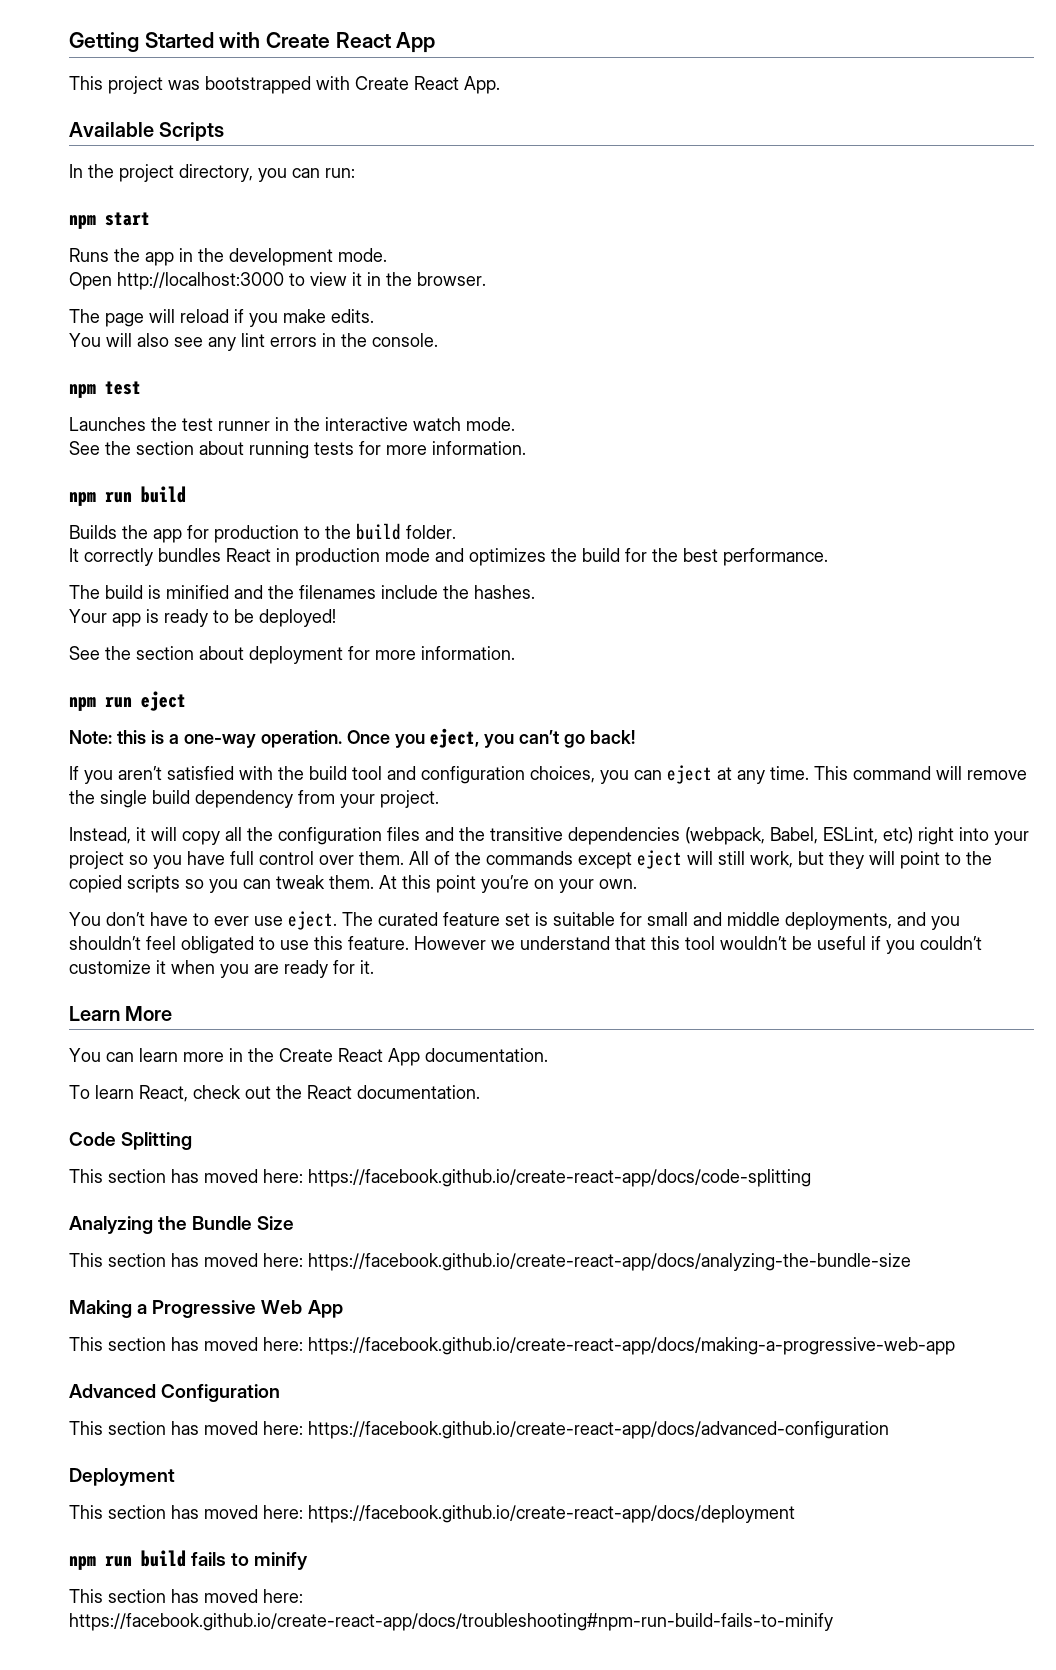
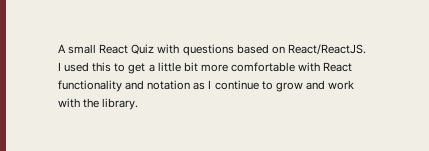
[69,32,436,53] [69,76,500,94] [69,122,225,141] [69,164,355,182] [69,212,150,229] [69,248,387,266] [69,272,486,290] [69,309,374,327] [69,333,438,351] [69,381,141,398] [69,417,515,431] [69,441,526,459] [69,486,186,506] [69,523,456,543] [69,548,828,566] [69,585,535,599] [69,609,336,627] [69,646,515,664] [69,691,186,711] [69,728,635,748] [69,765,1027,784] [69,790,439,808] [69,827,1029,845] [69,850,992,869] [69,875,637,893] [69,911,960,930] [69,936,982,954] [69,960,374,978] [69,1006,173,1021] [69,1048,548,1066] [69,1085,480,1102] [69,1132,193,1150] [69,1169,811,1187] [69,1216,295,1234] [69,1253,911,1271] [69,1300,343,1318] [69,1337,955,1355] [69,1384,281,1402] [69,1421,889,1439] [69,1468,175,1486] [69,1505,795,1523] [69,1550,309,1570] [69,1589,303,1603] [69,1613,833,1631] Getting Started with Create React App // This project was bootstrapped with Create React App. // Available Scripts // In the project directory, you can run: // npm start // Runs the app in the development mode. // Open http://localhost:3000 to view it in the browser. // The page will reload if you make edits. // You will also see any lint errors in the console. // npm test // Launches the test runner in the interactive watch mode. // See the section about running tests for more information. // npm run build // Builds the app for production to the build folder. // It correctly bundles React in production mode and optimizes the build for the best performance. // The build is minified and the filenames include the hashes. // Your app is ready to be deployed! // See the section about deployment for more information. // npm run eject // Note: this is a one-way operation. Once you eject, you can’t go back! // If you aren’t satisfied with the build tool and configuration choices, you can eject at any time. This command will remove the single build dependency from your project. // Instead, it will copy all the configuration files and the transitive dependencies (webpack, Babel, ESLint, etc) right into your project so you have full control over them. All of the commands except eject will still work, but they will point to the copied scripts so you can tweak them. At this point you’re on your own. // You don’t have to ever use eject. The curated feature set is suitable for small and middle deployments, and you shouldn’t feel obligated to use this feature. However we understand that this tool wouldn’t be useful if you couldn’t customize it when you are ready for it. // Learn More // You can learn more in the Create React App documentation. // To learn React, check out the React documentation. // Code Splitting // This section has moved here: https://facebook.github.io/create-react-app/docs/code-splitting // Analyzing the Bundle Size // This section has moved here: https://facebook.github.io/create-react-app/docs/analyzing-the-bundle-size // Making a Progressive Web App // This section has moved here: https://facebook.github.io/create-react-app/docs/making-a-progressive-web-app // Advanced Configuration // This section has moved here: https://facebook.github.io/create-react-app/docs/advanced-configuration // Deployment // This section has moved here: https://facebook.github.io/create-react-app/docs/deployment // npm run build fails to minify // This section has moved here: https://facebook.github.io/create-react-app/docs/troubleshooting#npm-run-build-fails-to-minify -> [58,44,366,56] [58,62,353,74] [58,80,354,92] [58,98,139,110] A small React Quiz with questions based on React/ReactJS. I used this to get a little bit more comfortable with React functionality and notation as I continue to grow and work with the library.

